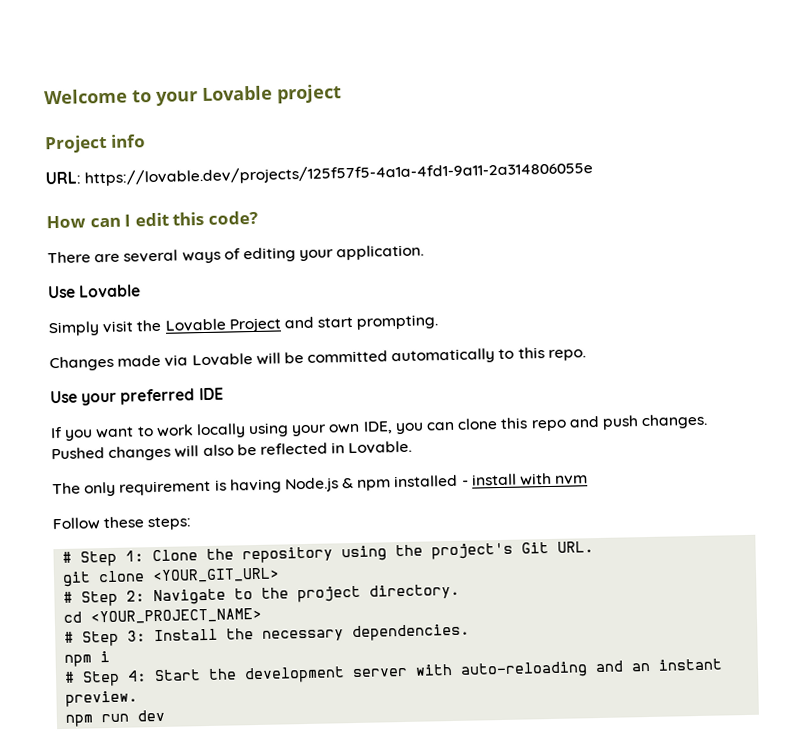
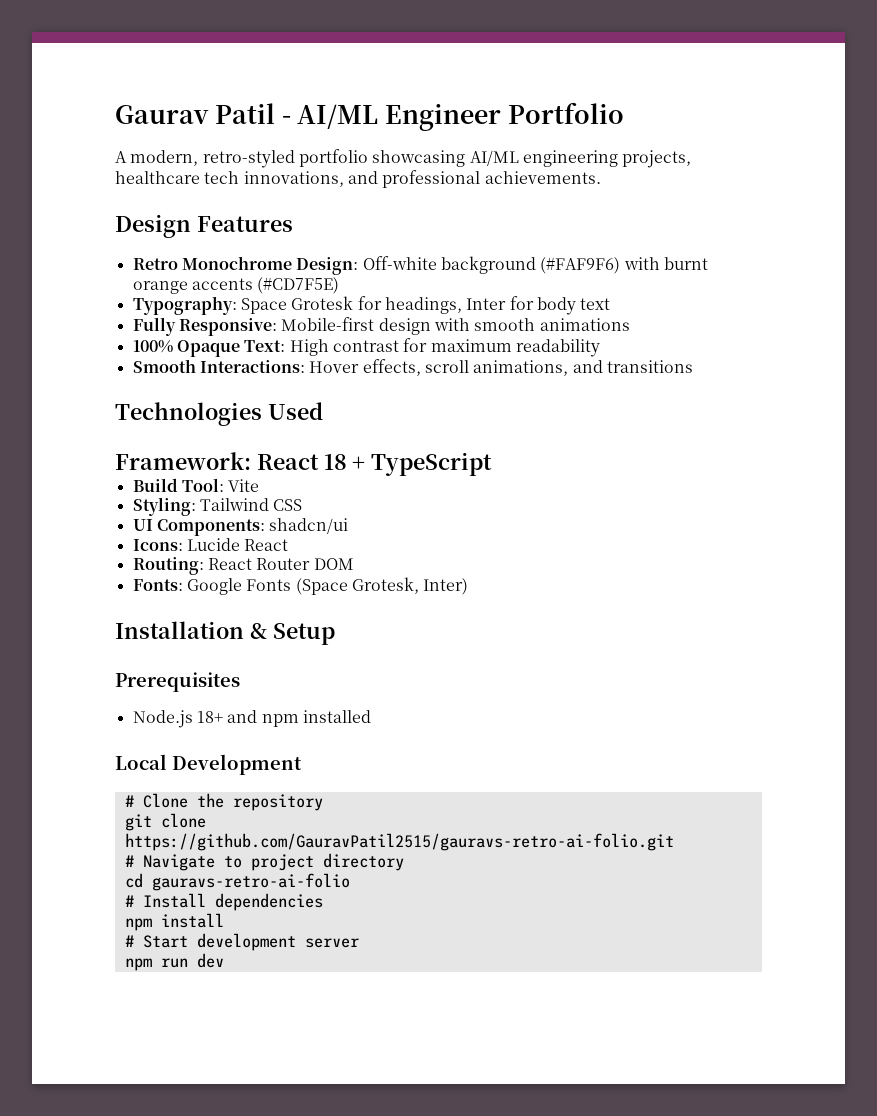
[44,84,342,106] [44,134,146,154] [45,161,594,187] [46,210,258,229] [47,244,425,264] [48,284,142,299] [48,314,439,337] [49,347,586,372] [50,387,224,406] [50,413,709,441] [51,440,413,461] [52,472,589,497] [52,516,193,531] [62,550,145,567] Welcome to your Lovable project // Project info // URL: https://lovable.dev/projects/125f57f5-4a1a-4fd1-9a11-2a314806055e // How can I edit this code? // There are several ways of editing your application. // Use Lovable // Simply visit the Lovable Project and start prompting. // Changes made via Lovable will be committed automatically to this repo. // Use your preferred IDE // If you want to work locally using your own IDE, you can clone this repo and push changes. Pushed changes will also be reflected in Lovable. // The only requirement is having Node.js & npm installed - install with nvm // Follow these steps: // # Step 1: -> [115,102,624,131] [115,149,692,168] [115,170,601,188] [115,214,293,238] [132,256,708,275] [132,277,340,294] [132,296,611,315] [132,317,630,336] [132,338,600,357] [132,359,693,376] [115,402,323,426] [115,452,493,476] [132,478,260,492] [132,497,303,516] [132,518,349,536] [132,538,289,551] [132,557,354,575] [132,577,469,595] [115,621,335,645] [115,672,240,692] [132,710,371,728] [115,754,302,775] [124,795,134,807] Gaurav Patil - AI/ML Engineer Portfolio // A modern, retro-styled portfolio showcasing AI/ML engineering projects, healthcare tech innovations, and professional achievements. // Design Features // Retro Monochrome Design: Off-white background (#FAF9F6) with burnt orange accents (#CD7F5E) // Typography: Space Grotesk for headings, Inter for body text // Fully Responsive: Mobile-first design with smooth animations // 100% Opaque Text: High contrast for maximum readability // Smooth Interactions: Hover effects, scroll animations, and transitions // Technologies Used // Framework: React 18 + TypeScript // Build Tool: Vite // Styling: Tailwind CSS // UI Components: shadcn/ui // Icons: Lucide React // Routing: React Router DOM // Fonts: Google Fonts (Space Grotesk, Inter) // Installation & Setup // Prerequisites // Node.js 18+ and npm installed // Local Development // #
[341,541,595,562] using the project's Git URL. -> (323, 802) none
[152,567,281,584] [63,583,461,607] <YOUR_GIT_URL> // # Step 2: Navigate to the project directory. -> [124,833,674,851] [124,853,404,871] https://github.com/GauravPatil2515/gauravs-retro-ai-folio.git // # Navigate to project directory
[90,607,263,625] [64,623,471,647] [64,650,111,667] [64,658,724,687] [65,690,139,707] <YOUR_PROJECT_NAME> // # Step 3: Install the necessary dependencies. // npm i // # Step 4: Start the development server with auto-reloading and an instant preview. -> [151,873,350,891] [124,893,323,911] [124,913,224,931] [124,933,359,951] gauravs-retro-ai-folio // # Install dependencies // npm install // # Start development server

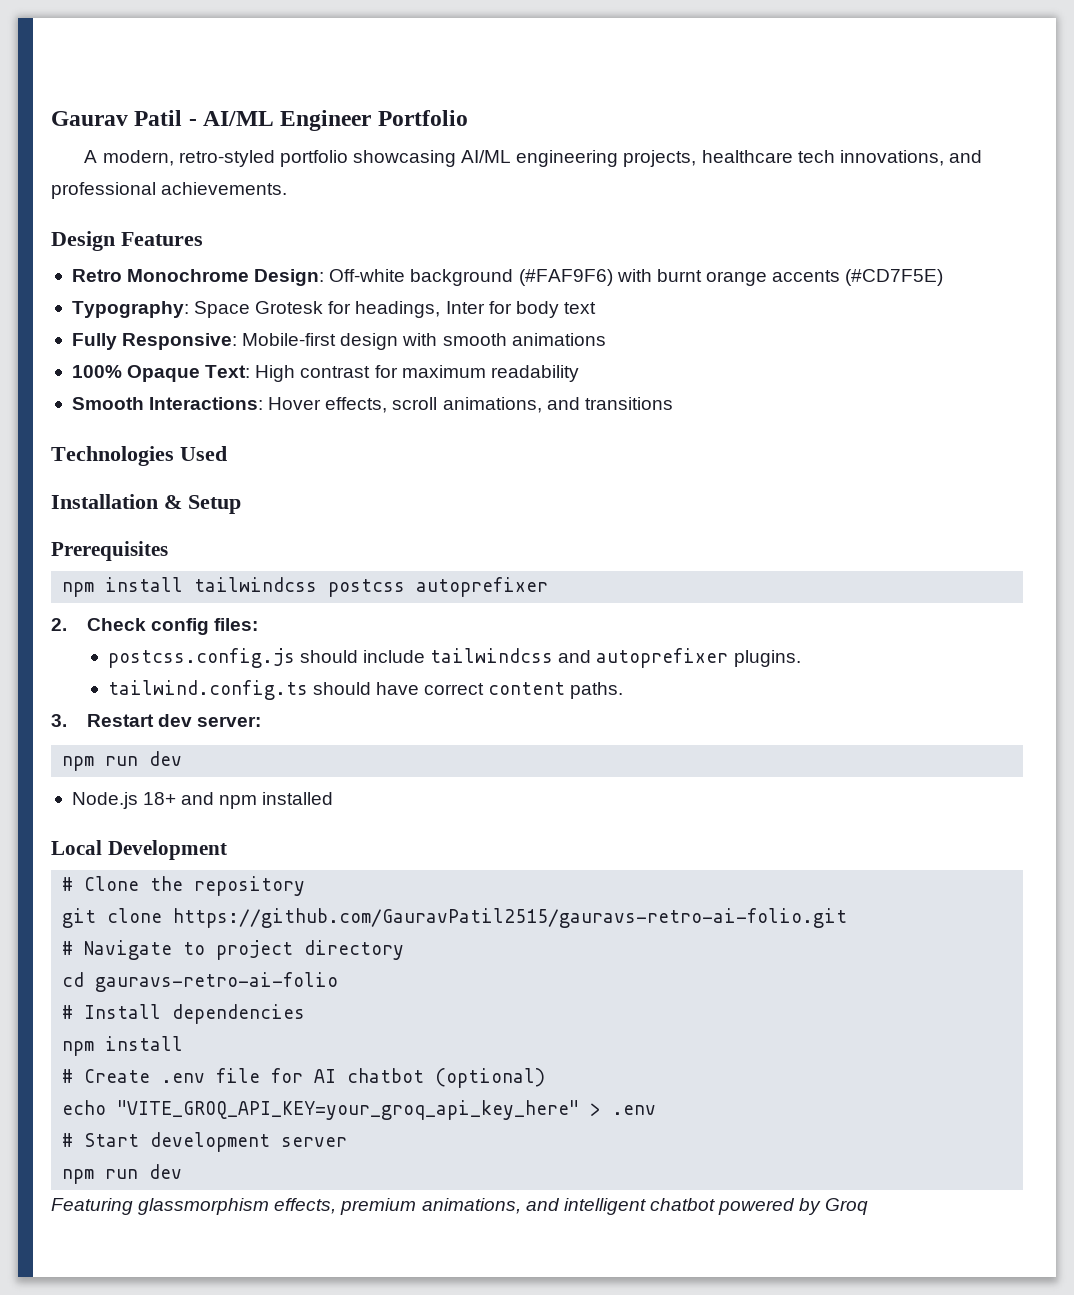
[115,452,493,476] [132,478,260,492] [132,497,303,516] [132,518,349,536] [132,538,289,551] [132,557,354,575] [132,577,469,595] [115,621,335,645] [115,672,240,692] Framework: React 18 + TypeScript // Build Tool: Vite // Styling: Tailwind CSS // UI Components: shadcn/ui // Icons: Lucide React // Routing: React Router DOM // Fonts: Google Fonts (Space Grotesk, Inter) // Installation & Setup // Prerequisites -> [51,494,241,514] [51,541,168,561] [62,577,549,597] [51,618,259,635] [107,648,801,668] [107,680,624,700] [51,714,262,727] [62,751,183,771] Installation & Setup // Prerequisites // npm install tailwindcss postcss autoprefixer // 2. Check config files: // postcss.config.js should include tailwindcss and autoprefixer plugins. // tailwind.config.ts should have correct content paths. // 3. Restart dev server: // npm run dev
(224, 920) none -> [62,1068,546,1088] [62,1100,657,1120] // # Create .env file for AI chatbot (optional) // echo "VITE_GROQ_API_KEY=your_groq_api_key_here" > .env
(224, 960) none -> [51,1198,869,1215] // Featuring glassmorphism effects, premium animations, and intelligent chatbot powered by Groq

